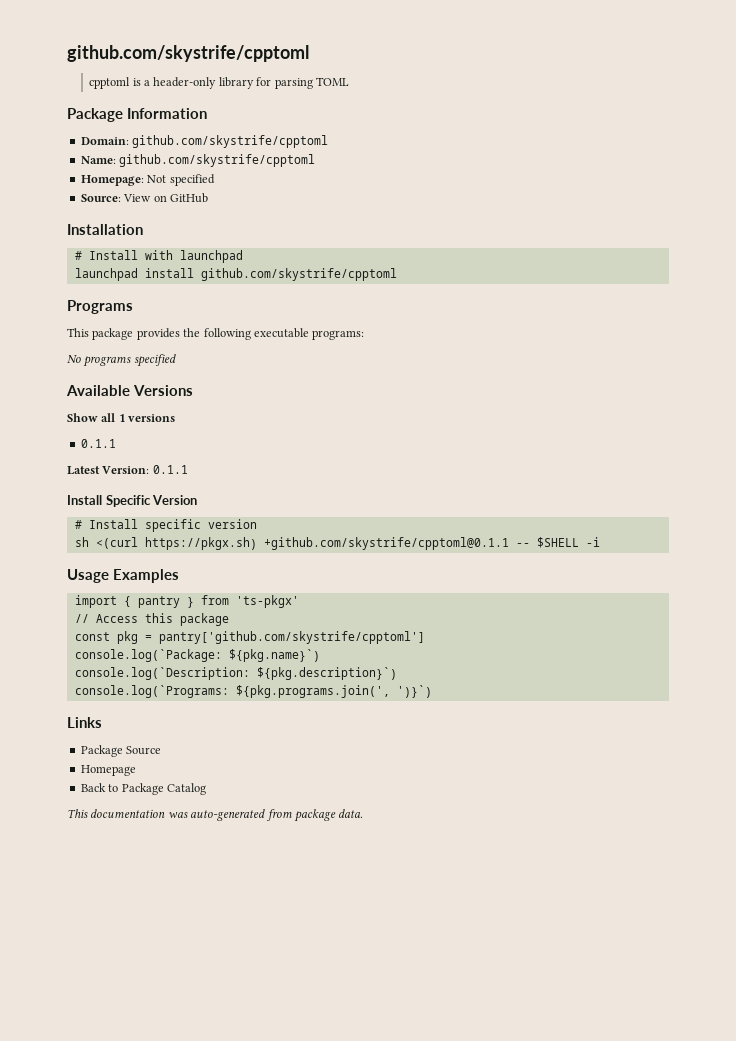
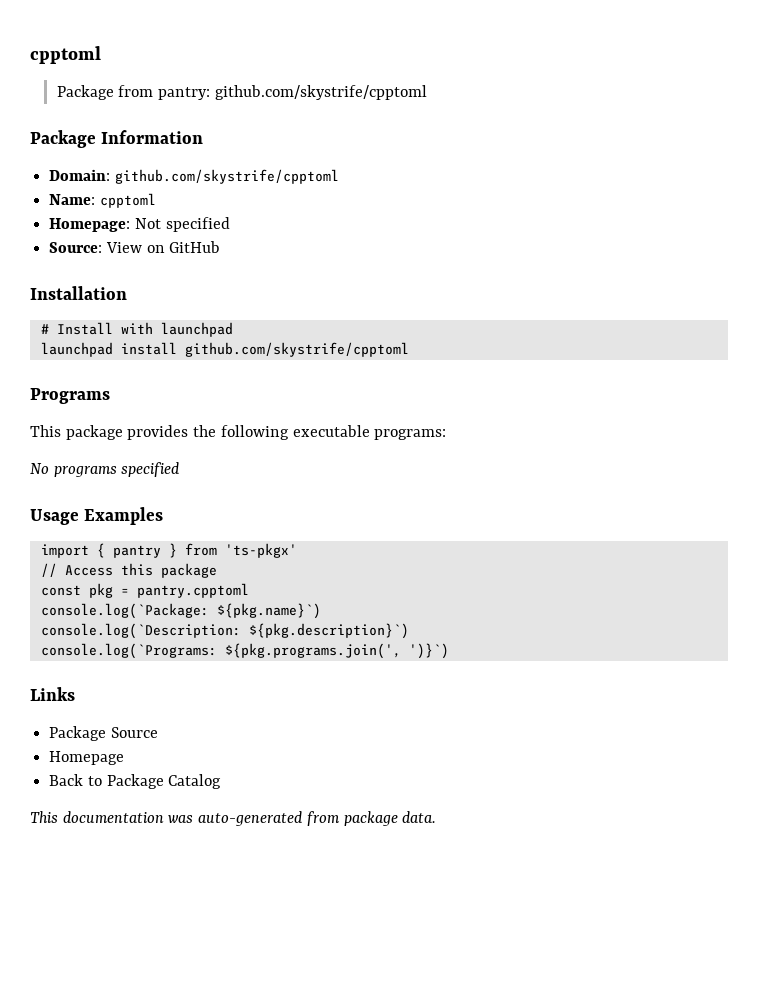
[67,45,309,62] [89,77,349,89] github.com/skystrife/cpptoml // cpptoml is a header-only library for parsing TOML -> [30,46,101,64] [56,85,427,100] cpptoml // Package from pantry: github.com/skystrife/cpptoml
[119,154,316,167] github.com/skystrife/cpptoml -> [99,193,156,208] cpptoml
[66,385,194,396] [67,413,176,422] [80,439,116,448] [67,465,188,475] [67,495,198,507] [74,519,257,532] [74,537,600,550] // Available Versions // Show all 1 versions // 0.1.1 // Latest Version: 0.1.1 // Install Specific Version // # Install specific version // sh <(curl https://pkgx.sh) +github.com/skystrife/cpptoml@0.1.1 -- $SHELL -i -> (181, 469) none
[158,631,425,644] pantry['github.com/skystrife/cpptoml'] -> [136,583,249,598] pantry.cpptoml

